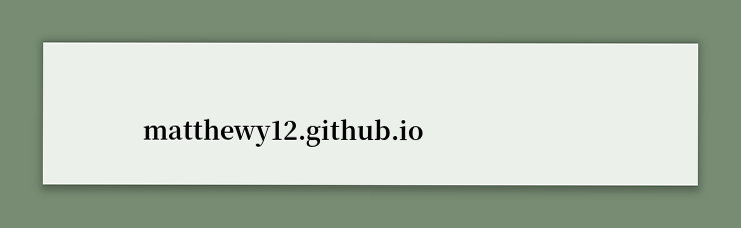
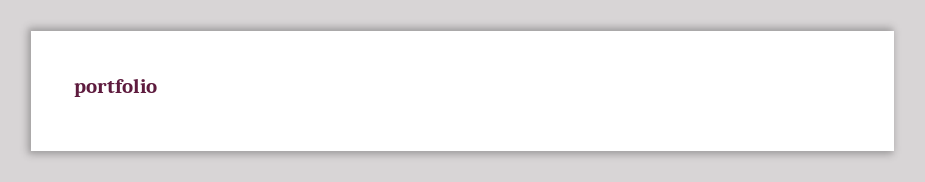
[142,118,424,148] matthewy12.github.io -> [74,78,157,97] portfolio

